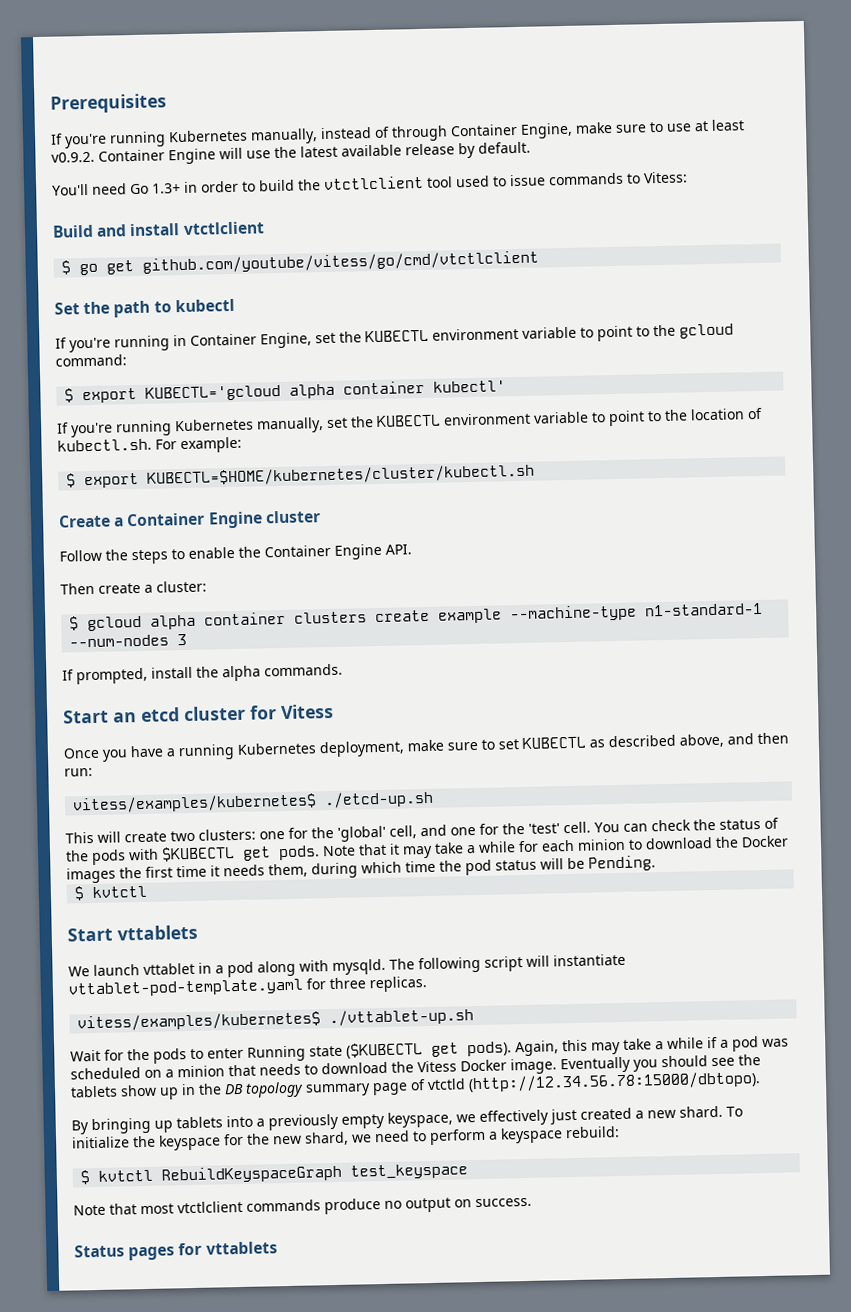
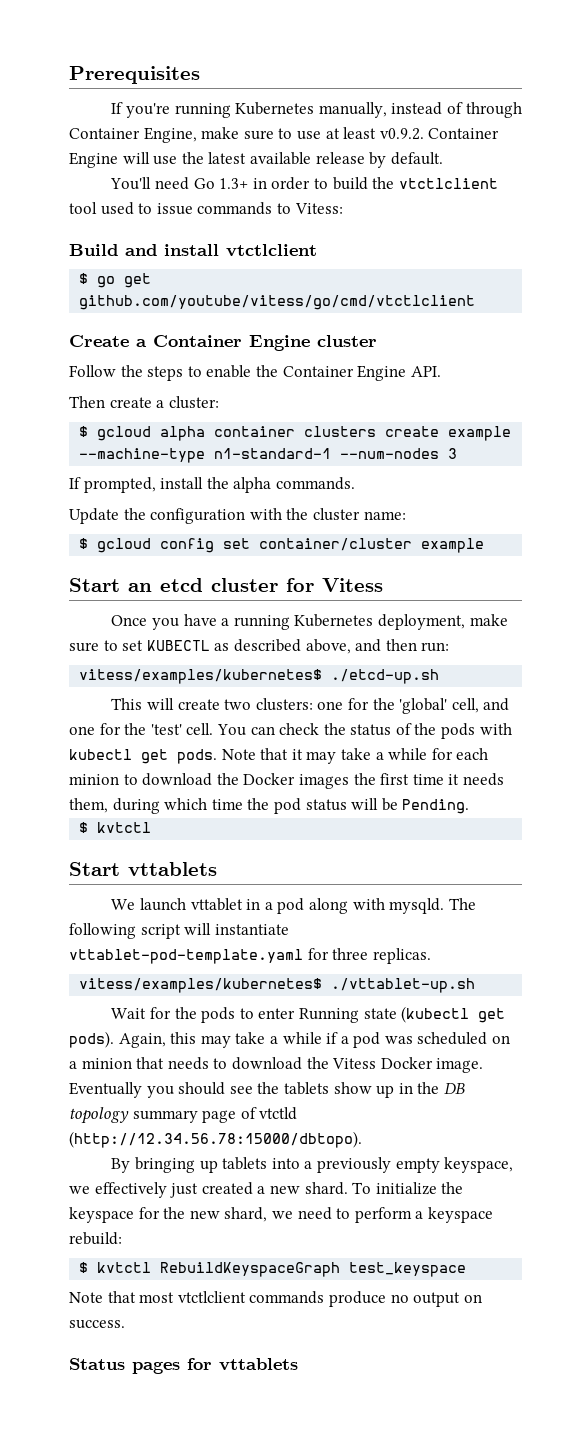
[54,298,235,318] [55,323,734,353] [55,354,127,367] [64,380,507,404] [57,407,763,438] [57,436,242,454] [66,463,536,489] // Set the path to kubectl // If you're running in Container Engine, set the KUBECTL environment variable to point to the gcloud command: // $ export KUBECTL='gcloud alpha container kubectl' // If you're running Kubernetes manually, set the KUBECTL environment variable to point to the location of kubectl.sh. For example: // $ export KUBECTL=$HOME/kubernetes/cluster/kubectl.sh -> (476, 302) none
(343, 670) none -> [69,508,406,524] [79,538,485,553] // Update the configuration with the cluster name: // $ gcloud config set container/cluster example
[161,846,235,862] $KUBECTL -> [69,749,132,760] kubectl
[346,1042,423,1059] ($KUBECTL -> [401,1006,470,1023] (kubectl

